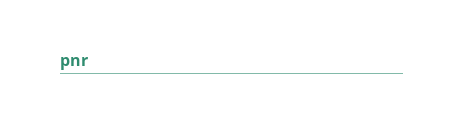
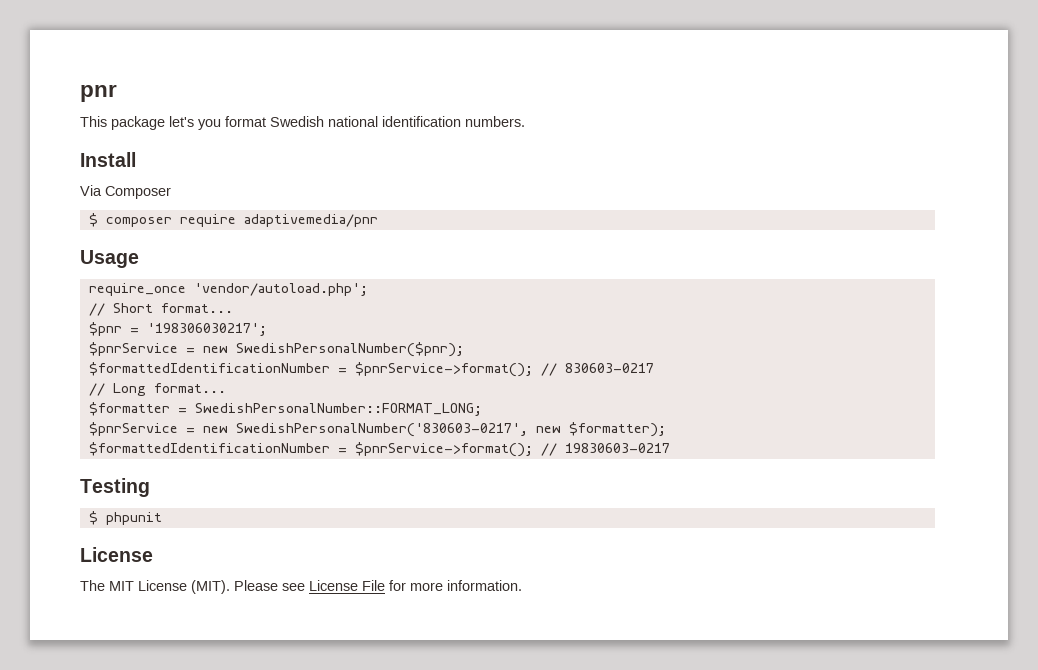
(88, 63) none -> [80,116,525,130] [80,152,136,167] [80,185,171,199] [88,213,378,227] [80,250,139,268] [88,283,368,296] [88,303,233,316] [88,322,267,336] [88,342,464,357] [88,362,654,377] [88,383,226,396] [88,402,482,416] [88,422,666,437] [88,442,670,457] [80,478,150,497] [88,511,162,525] [80,547,153,562] [80,580,522,594] // This package let's you format Swedish national identification numbers. // Install // Via Composer // $ composer require adaptivemedia/pnr // Usage // require_once 'vendor/autoload.php'; // // Short format... // $pnr = '198306030217'; // $pnrService = new SwedishPersonalNumber($pnr); // $formattedIdentificationNumber = $pnrService->format(); // 830603-0217 // // Long format... // $formatter = SwedishPersonalNumber::FORMAT_LONG; // $pnrService = new SwedishPersonalNumber('830603-0217', new $formatter); // $formattedIdentificationNumber = $pnrService->format(); // 19830603-0217 // Testing // $ phpunit // License // The MIT License (MIT). Please see License File for more information.

